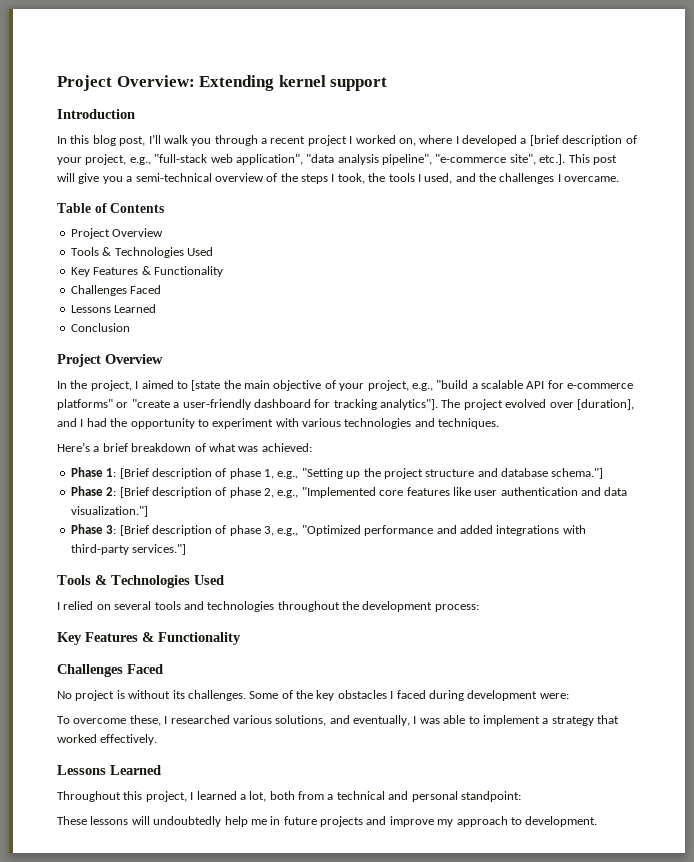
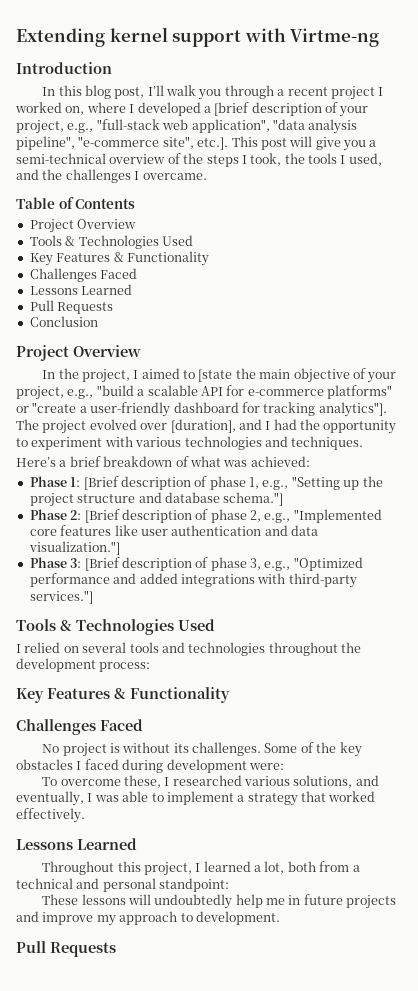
[57,75,195,91] Project Overview: -> (16, 37) none
(388, 84) none -> [244,28,380,47] with Virtme-ng
(157, 308) none -> [29,300,114,314] // Pull Requests
(598, 821) none -> [16,941,116,957] // Pull Requests

